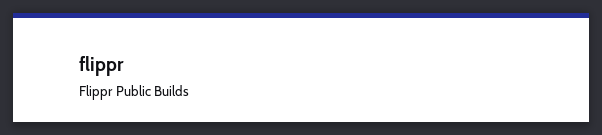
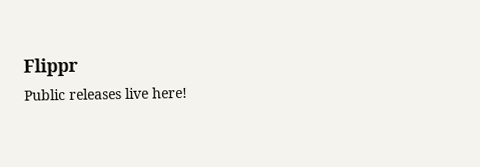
[79,56,124,76] [79,85,190,100] flippr // Flippr Public Builds -> [23,57,78,77] [24,86,188,101] Flippr // Public releases live here!

